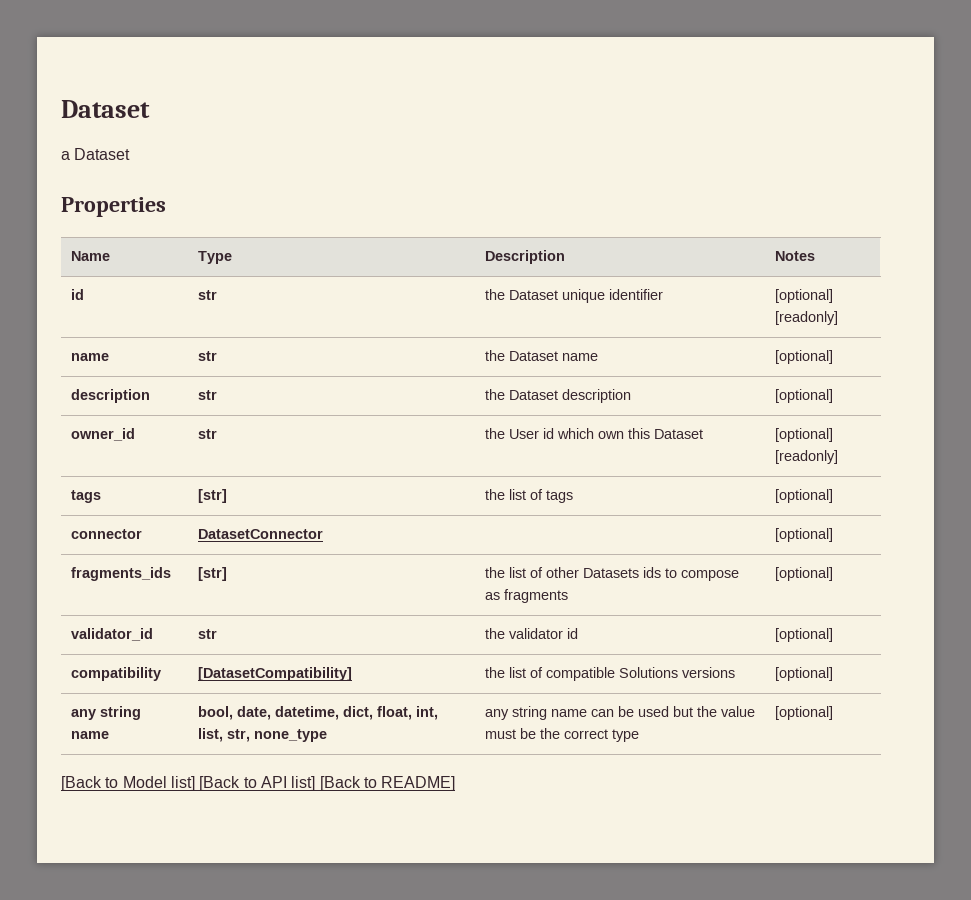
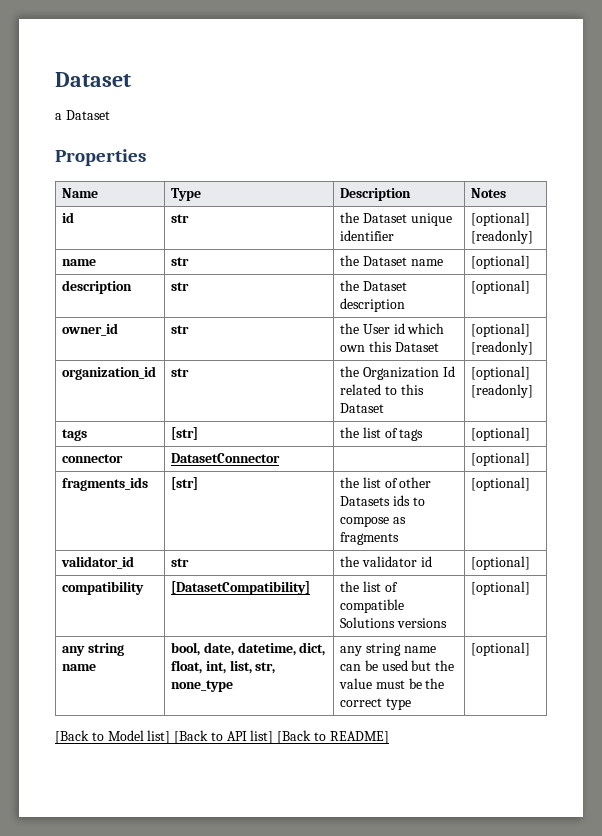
(838, 457) none -> [62,366,157,380] [171,368,190,377] [340,366,455,380] [340,384,424,395] [340,403,385,413] [471,366,531,380] [471,384,534,398] // organization_id | str | the Organization Id related to this Dataset | [optional] [readonly]

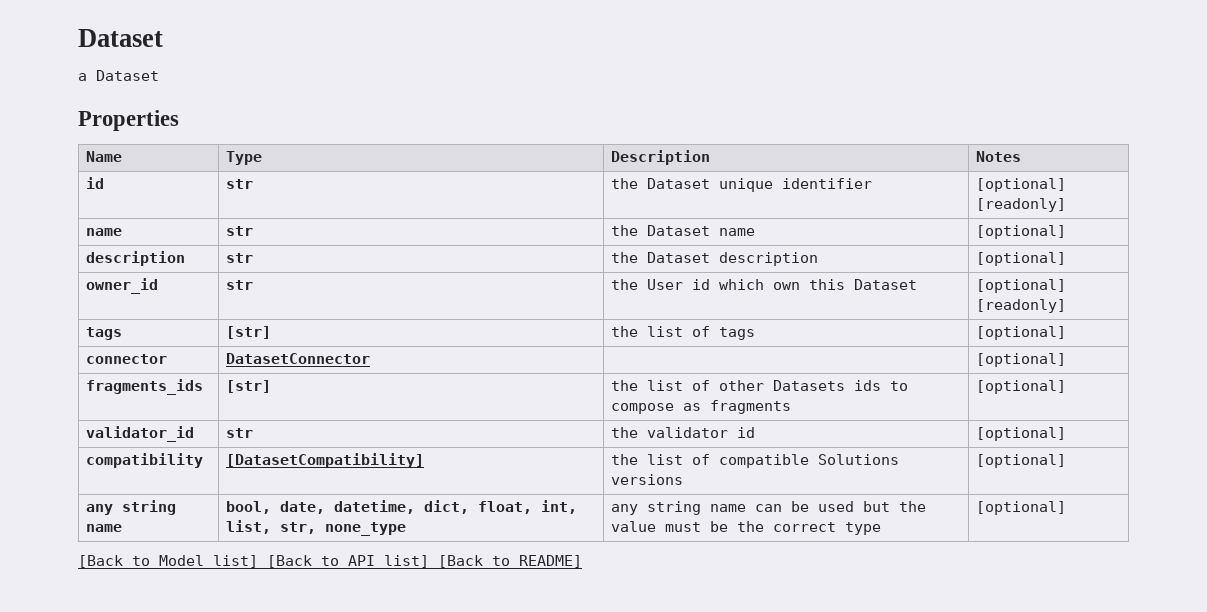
[62,366,157,380] [171,368,190,377] [340,366,455,380] [340,384,424,395] [340,403,385,413] [471,366,531,380] [471,384,534,398] // organization_id | str | the Organization Id related to this Dataset | [optional] [readonly] -> (1067, 306) none

